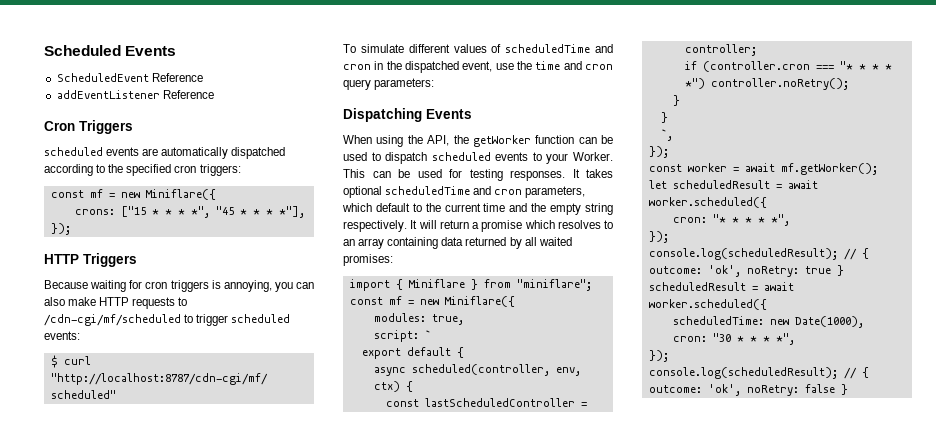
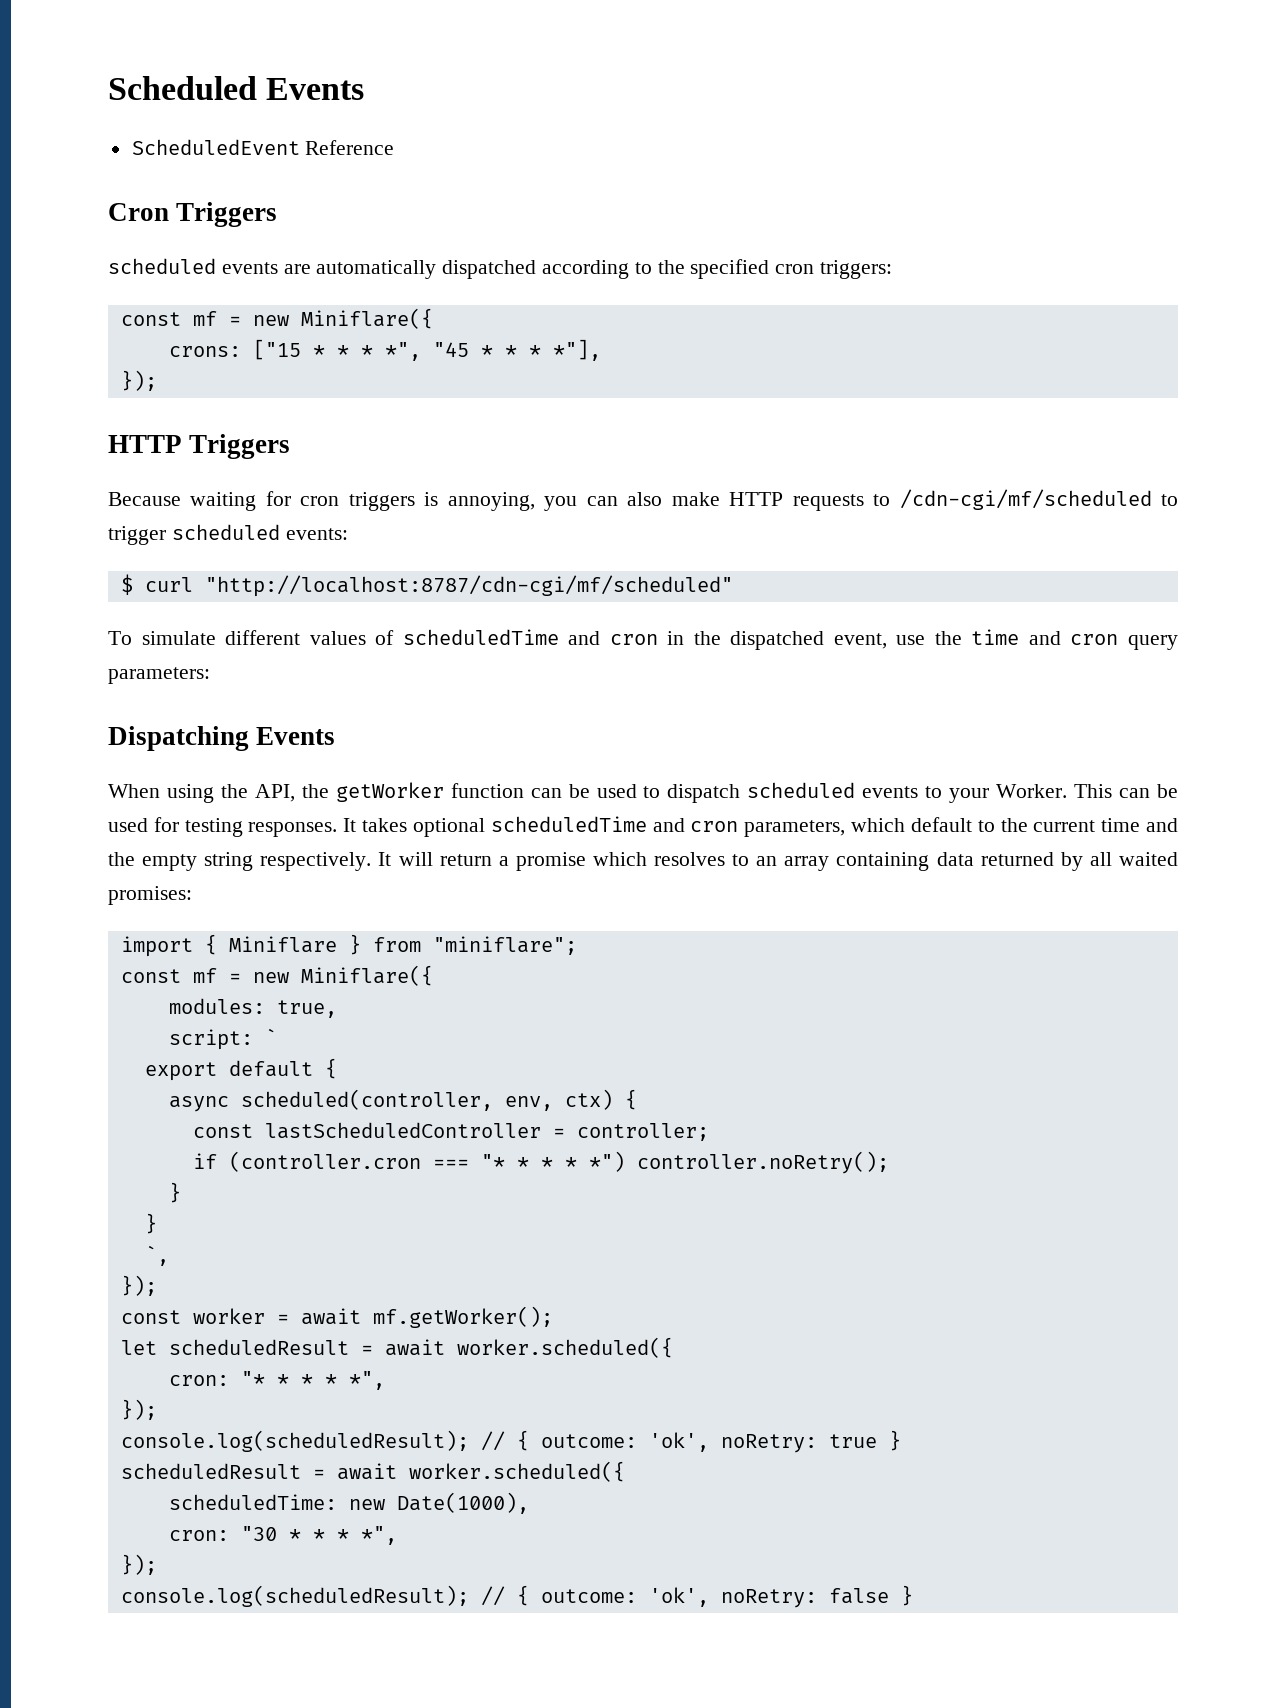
[56,90,214,99] // addEventListener Reference -> (395, 147) none

